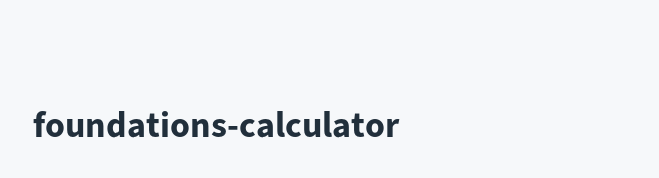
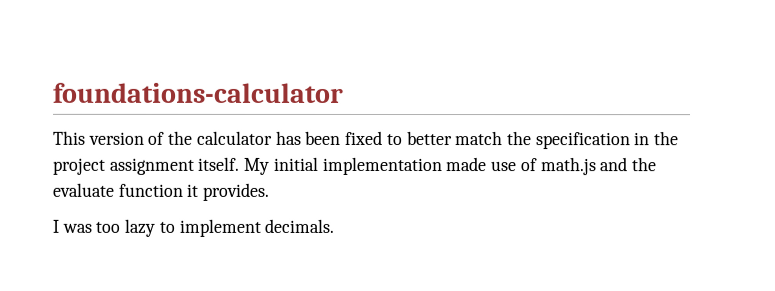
(400, 124) none -> [53,130,680,150] [52,156,656,176] [52,182,270,201] [52,218,335,237] // This version of the calculator has been fixed to better match the specification in the project assignment itself. My initial implementation made use of math.js and the evaluate function it provides. // I was too lazy to implement decimals.

